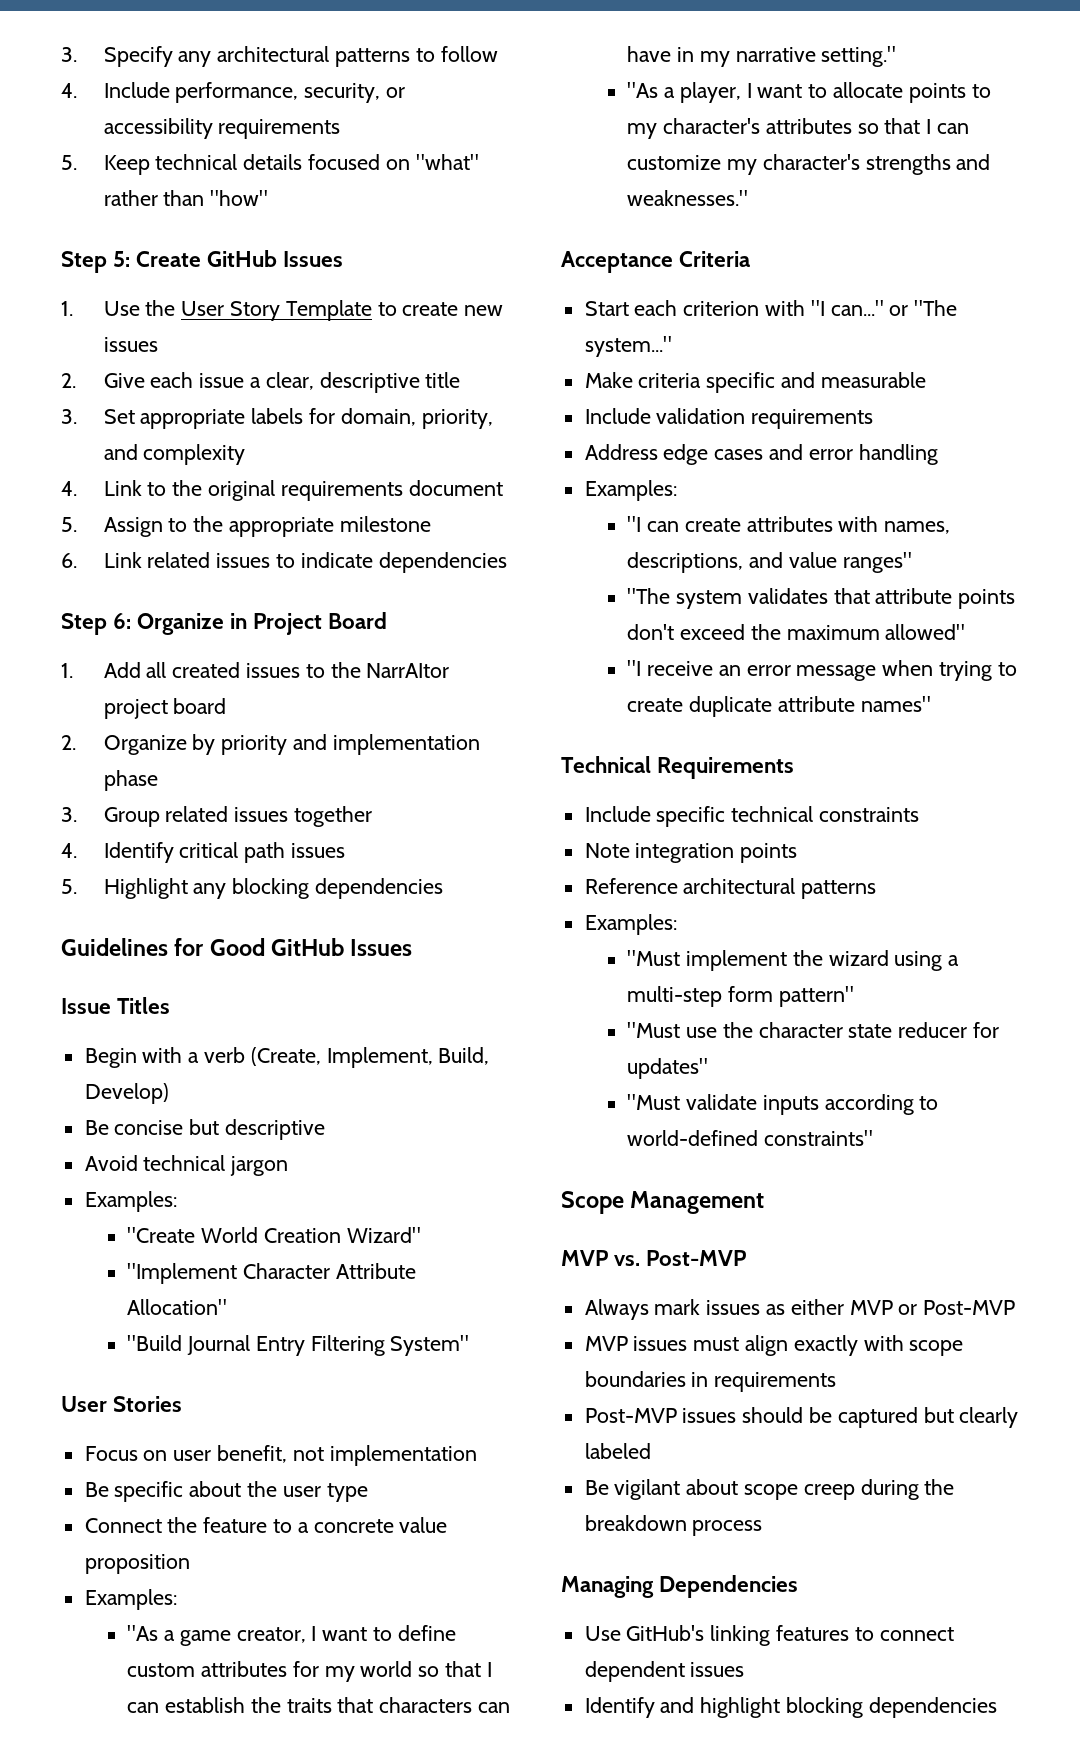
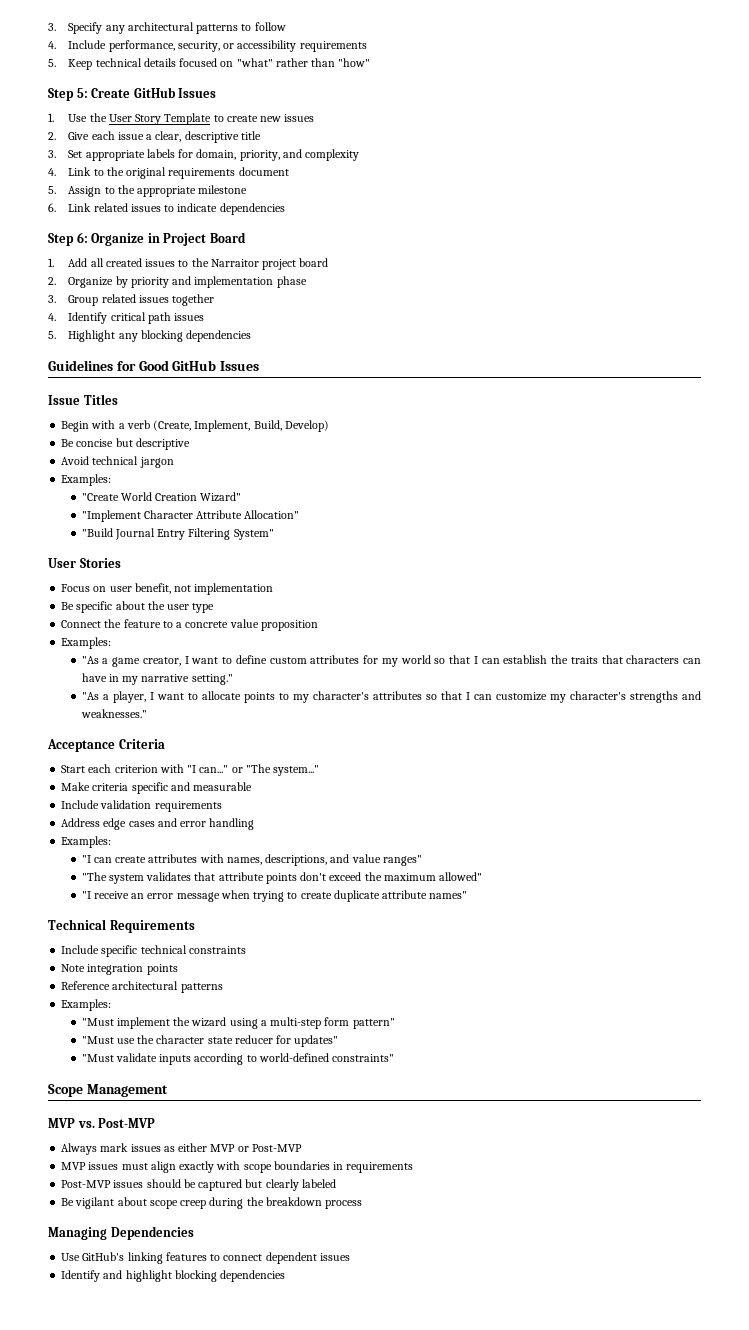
[366,663,450,678] NarrAItor -> [210,259,259,267] Narraitor

